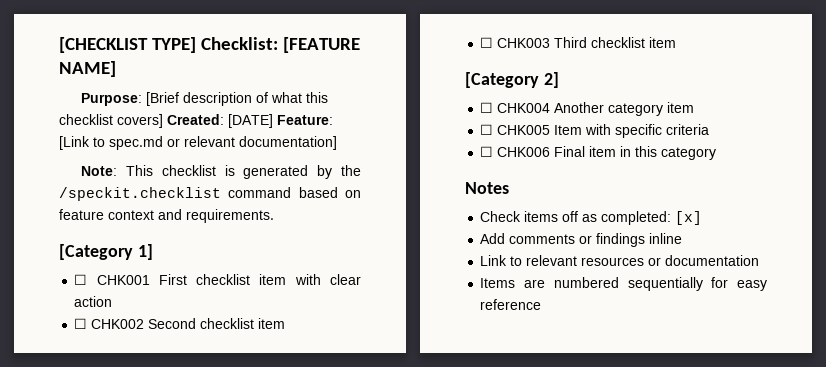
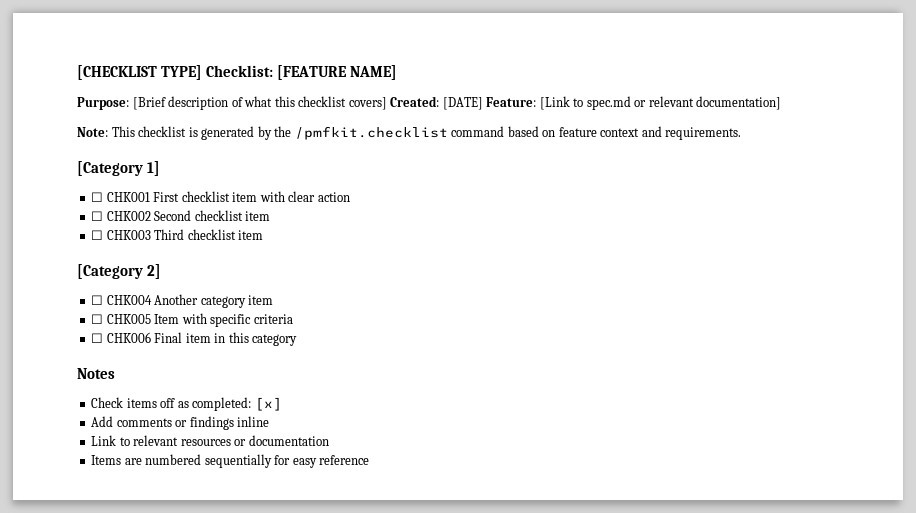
[59,187,221,201] /speckit.checklist -> [294,126,448,140] /pmfkit.checklist

